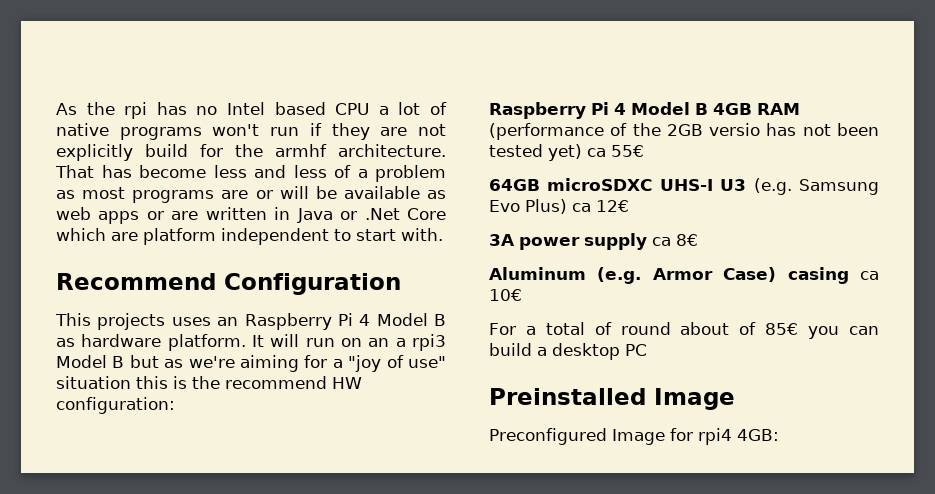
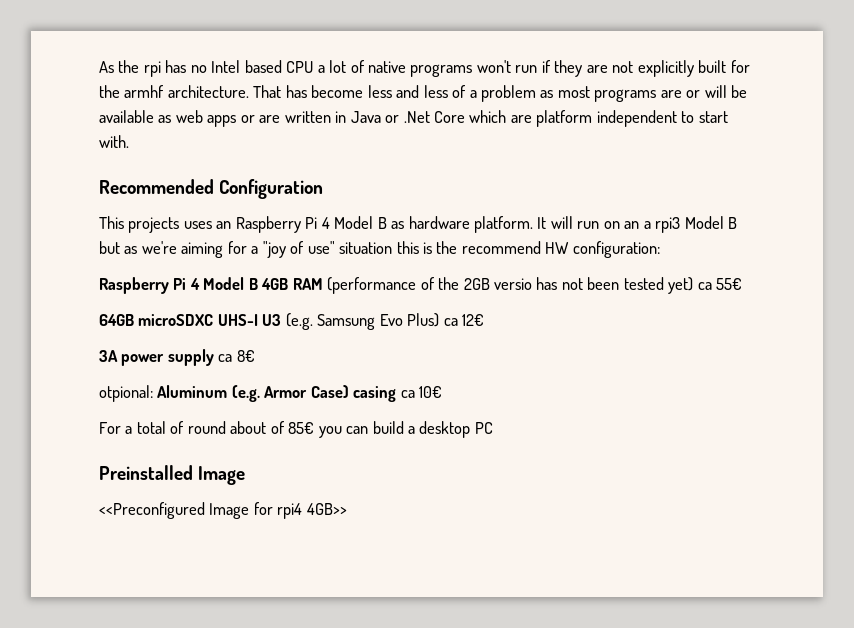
[145,144,188,157] build -> [698,60,727,73] built
[56,273,216,290] Recommend -> [99,179,214,194] Recommended
(698, 240) none -> [99,385,153,402] otpional:
[489,428,607,445] Preconfigured -> [99,502,205,519] <<Preconfigured
[737,429,779,441] 4GB: -> [306,503,347,515] 4GB>>

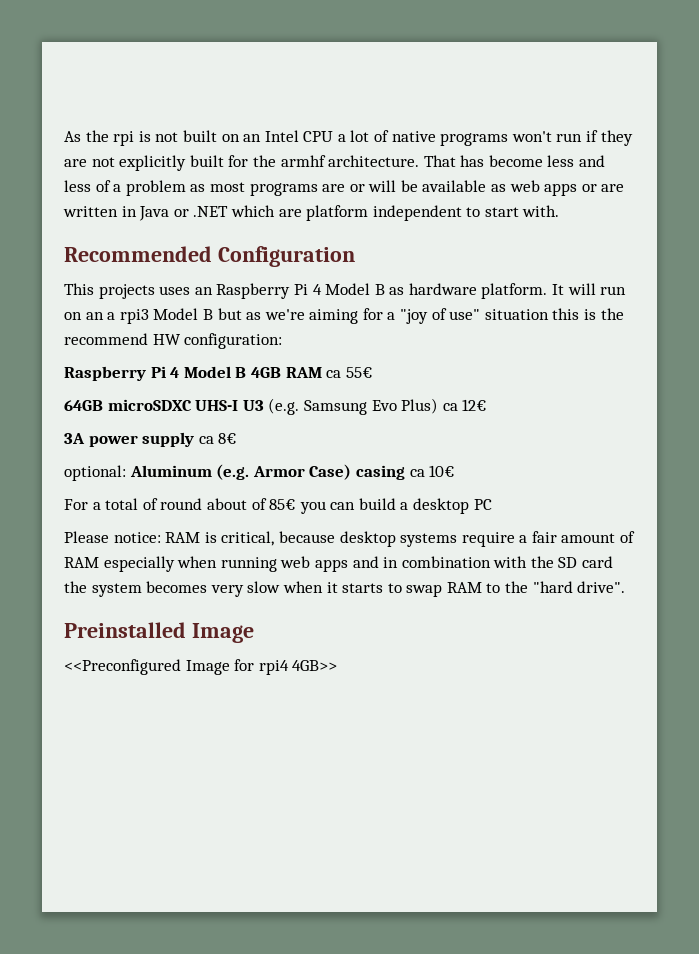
[165,60,282,73] has no Intel based -> [138,130,299,142] is not built on an Intel
[403,111,466,123] .Net Core -> [193,206,229,217] .NET
[327,277,694,294] (performance of the 2GB versio has not been tested yet) -> (322, 372) none
[99,385,153,402] otpional: -> [64,465,126,481] optional:
(493, 428) none -> [64,531,636,547] [64,556,614,572] [64,581,626,597] // Please notice: RAM is critical, because desktop systems require a fair amount of RAM especially when running web apps and in combination with the SD card the system becomes very slow when it starts to swap RAM to the "hard drive".

